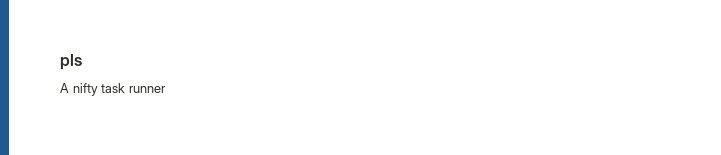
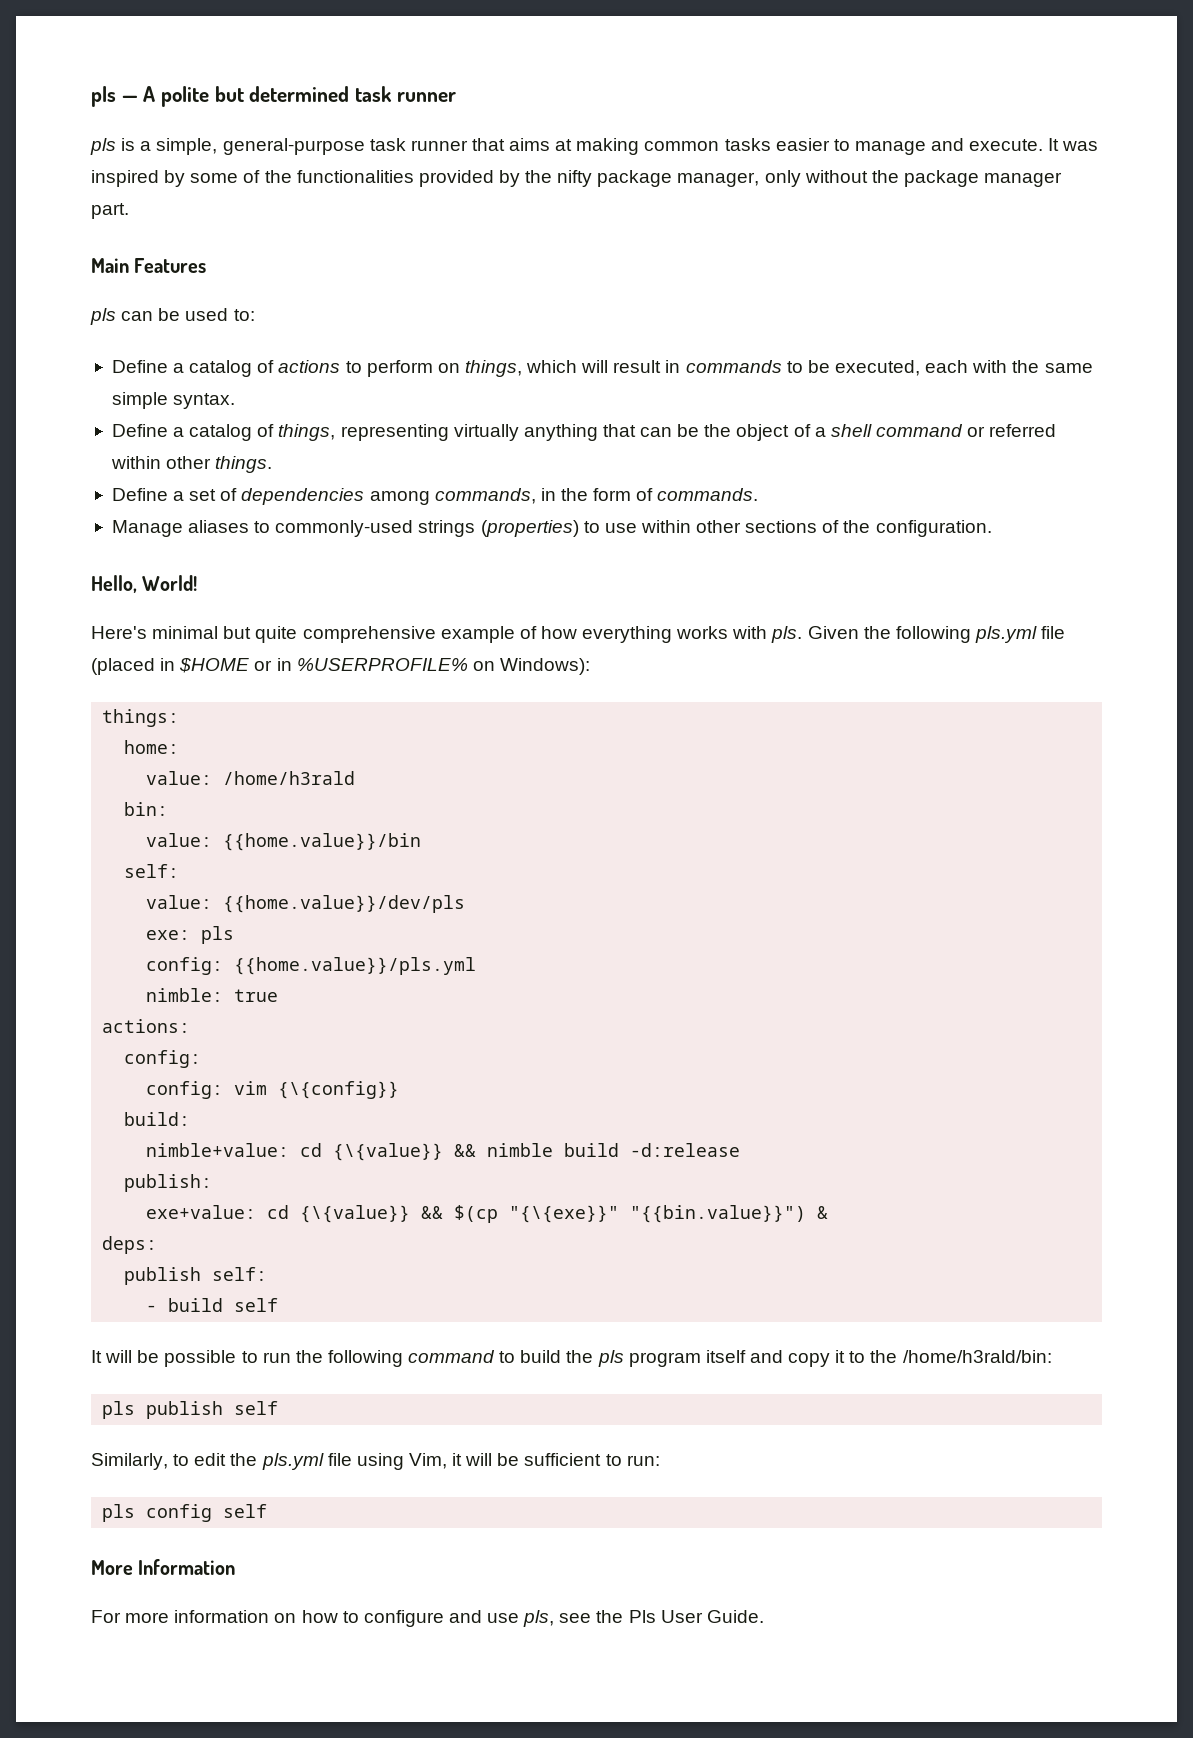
[60,54,82,70] [60,83,165,96] pls // A nifty task runner -> [91,86,456,107] [90,138,1099,155] [91,170,1063,187] [91,203,129,219] [91,258,207,273] [90,308,255,325] [111,360,1093,377] [111,392,236,409] [111,424,1057,441] [110,456,273,473] [111,488,759,505] [111,520,992,537] [91,575,198,593] [91,626,1066,643] [91,658,590,675] [102,709,180,727] [124,740,180,754] [146,771,356,785] [124,802,169,816] [146,833,422,851] [124,864,180,878] [146,895,466,913] [146,926,235,944] [146,957,477,975] [146,988,279,1002] [102,1019,191,1033] [124,1050,202,1068] [146,1081,400,1099] [124,1112,191,1126] [146,1143,741,1161] [124,1174,213,1192] [146,1205,829,1223] [102,1236,158,1254] [124,1267,268,1285] [146,1298,279,1312] [91,1350,1052,1367] [102,1401,279,1419] [91,1453,660,1470] [102,1504,268,1522] [91,1559,236,1575] [91,1610,764,1627] pls — A polite but determined task runner // pls is a simple, general-purpose task runner that aims at making common tasks easier to manage and execute. It was inspired by some of the functionalities provided by the nifty package manager, only without the package manager part. // Main Features // pls can be used to: // Define a catalog of actions to perform on things, which will result in commands to be executed, each with the same simple syntax. // Define a catalog of things, representing virtually anything that can be the object of a shell command or referred within other things. // Define a set of dependencies among commands, in the form of commands. // Manage aliases to commonly-used strings (properties) to use within other sections of the configuration. // Hello, World! // Here's minimal but quite comprehensive example of how everything works with pls. Given the following pls.yml file (placed in $HOME or in %USERPROFILE% on Windows): // things: // home: // value: /home/h3rald // bin: // value: {{home.value}}/bin // self: // value: {{home.value}}/dev/pls // exe: pls // config: {{home.value}}/pls.yml // nimble: true // actions: // config: // config: vim {\{config}} // build: // nimble+value: cd {\{value}} && nimble build -d:release // publish: // exe+value: cd {\{value}} && $(cp "{\{exe}}" "{{bin.value}}") & // deps: // publish self: // - build self // It will be possible to run the following command to build the pls program itself and copy it to the /home/h3rald/bin: // pls publish self // Similarly, to edit the pls.yml file using Vim, it will be sufficient to run: // pls config self // More Information // For more information on how to configure and use pls, see the Pls User Guide.

